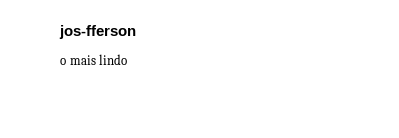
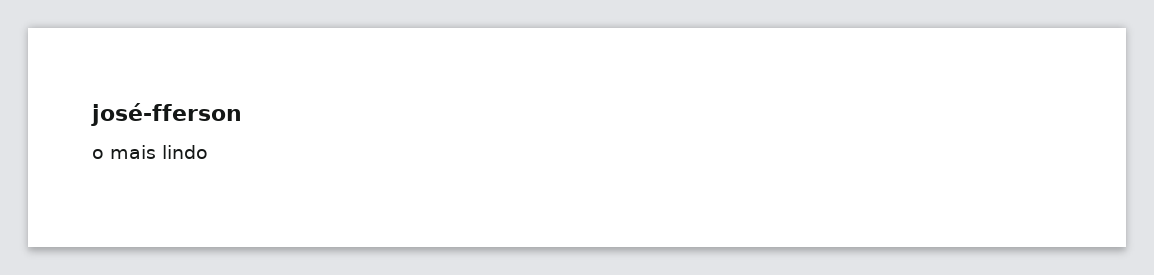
[59,25,136,39] jos-fferson -> [91,103,242,126] josé-fferson

